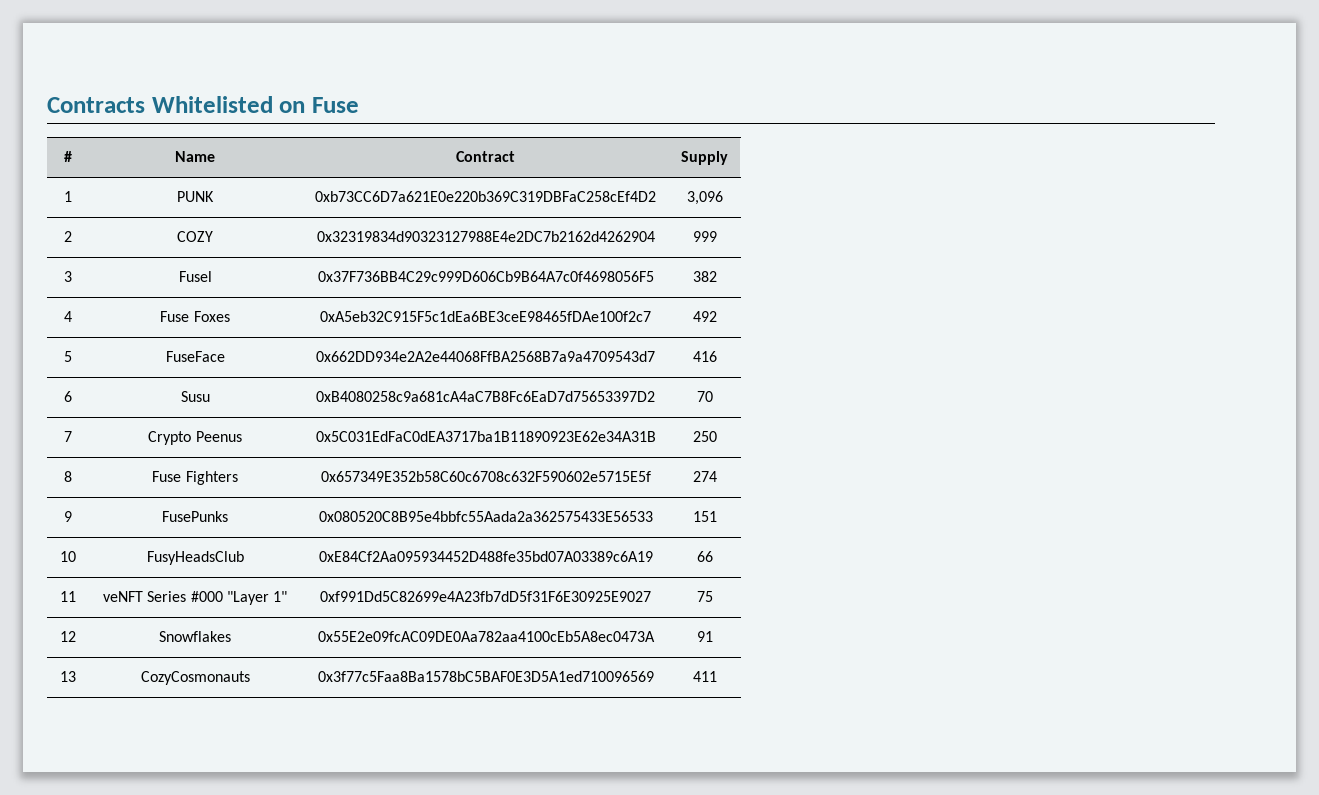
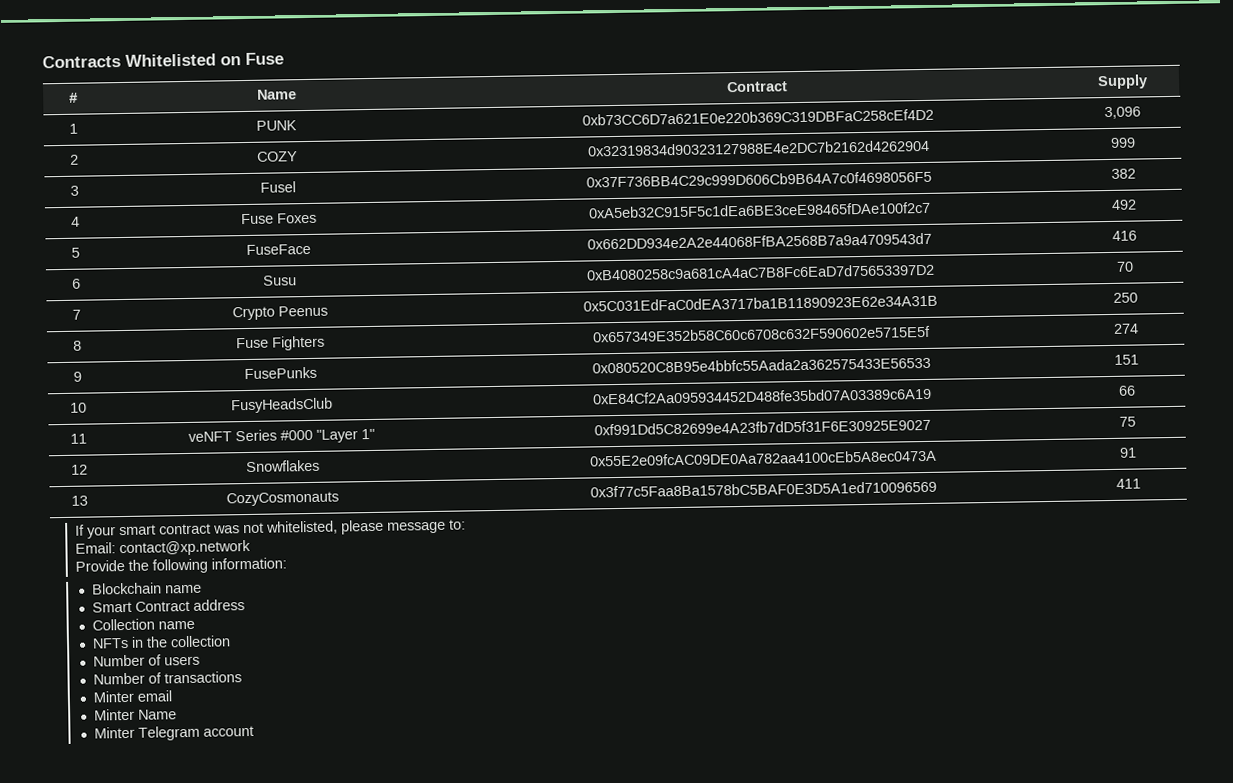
(717, 676) none -> [75,519,467,539] [75,539,252,557] [75,557,288,574] [92,582,203,595] [92,599,246,613] [92,618,196,631] [92,635,232,649] [93,654,201,667] [93,671,243,685] [93,690,173,703] [94,708,178,721] [94,725,255,741] // If your smart contract was not whitelisted, please message to: // Email: contact@xp.network // Provide the following information: // Blockchain name // Smart Contract address // Collection name // NFTs in the collection // Number of users // Number of transactions // Minter email // Minter Name // Minter Telegram account

